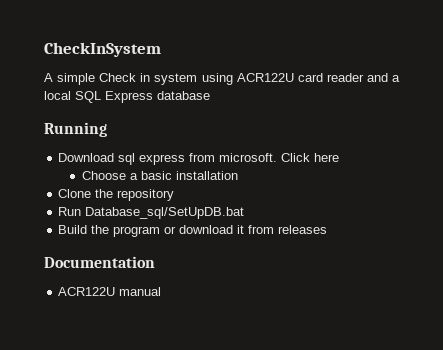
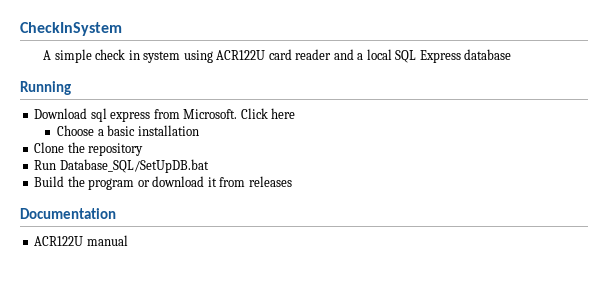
[99,73,137,82] Check -> [95,49,126,60] check
[219,153,278,162] microsoft. -> [183,109,238,119] Microsoft.
[85,207,245,219] Database_sql/SetUpDB.bat -> [59,159,209,173] Database_SQL/SetUpDB.bat

